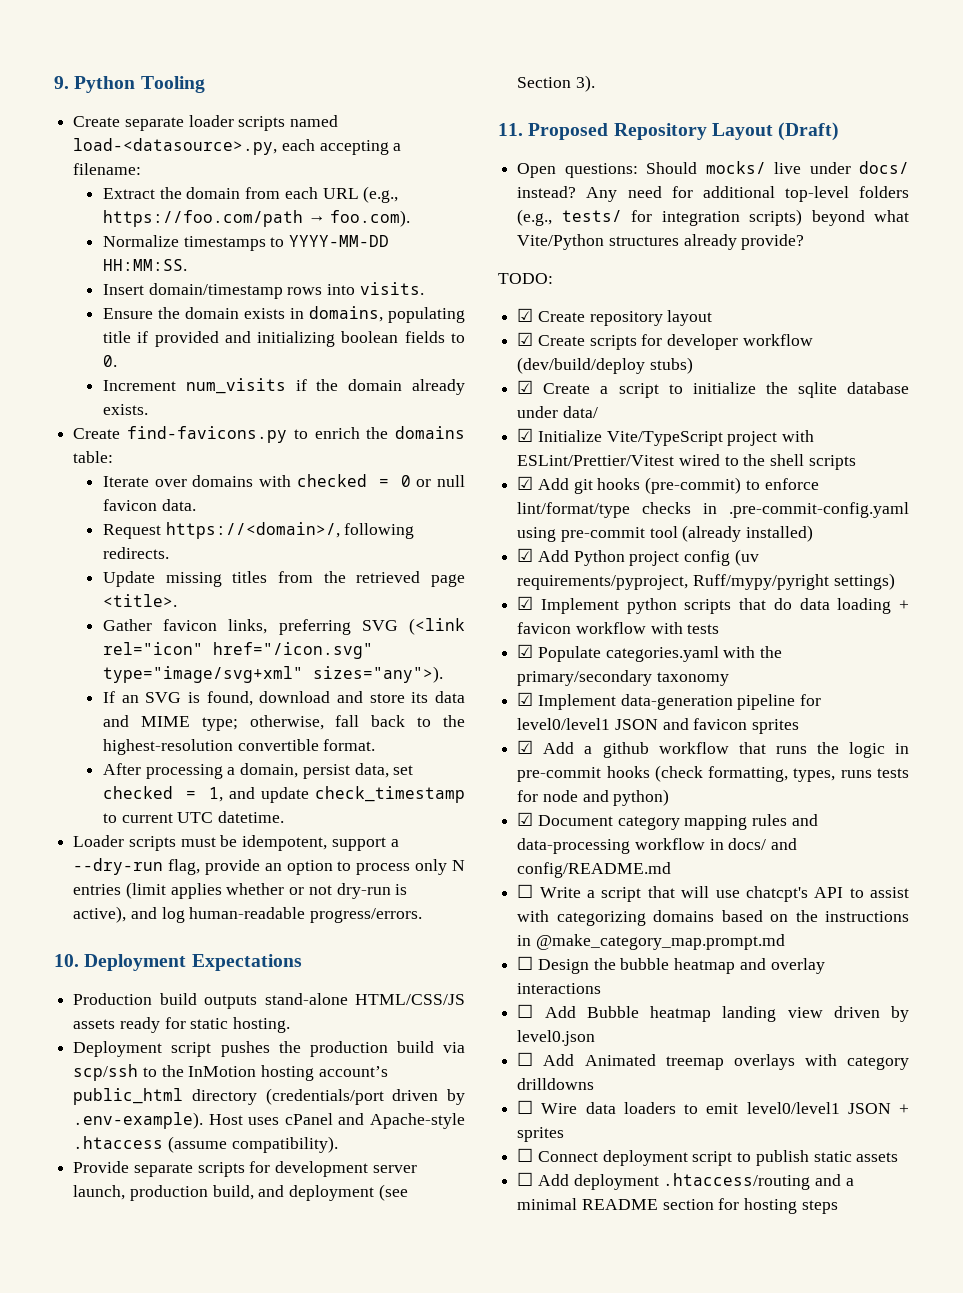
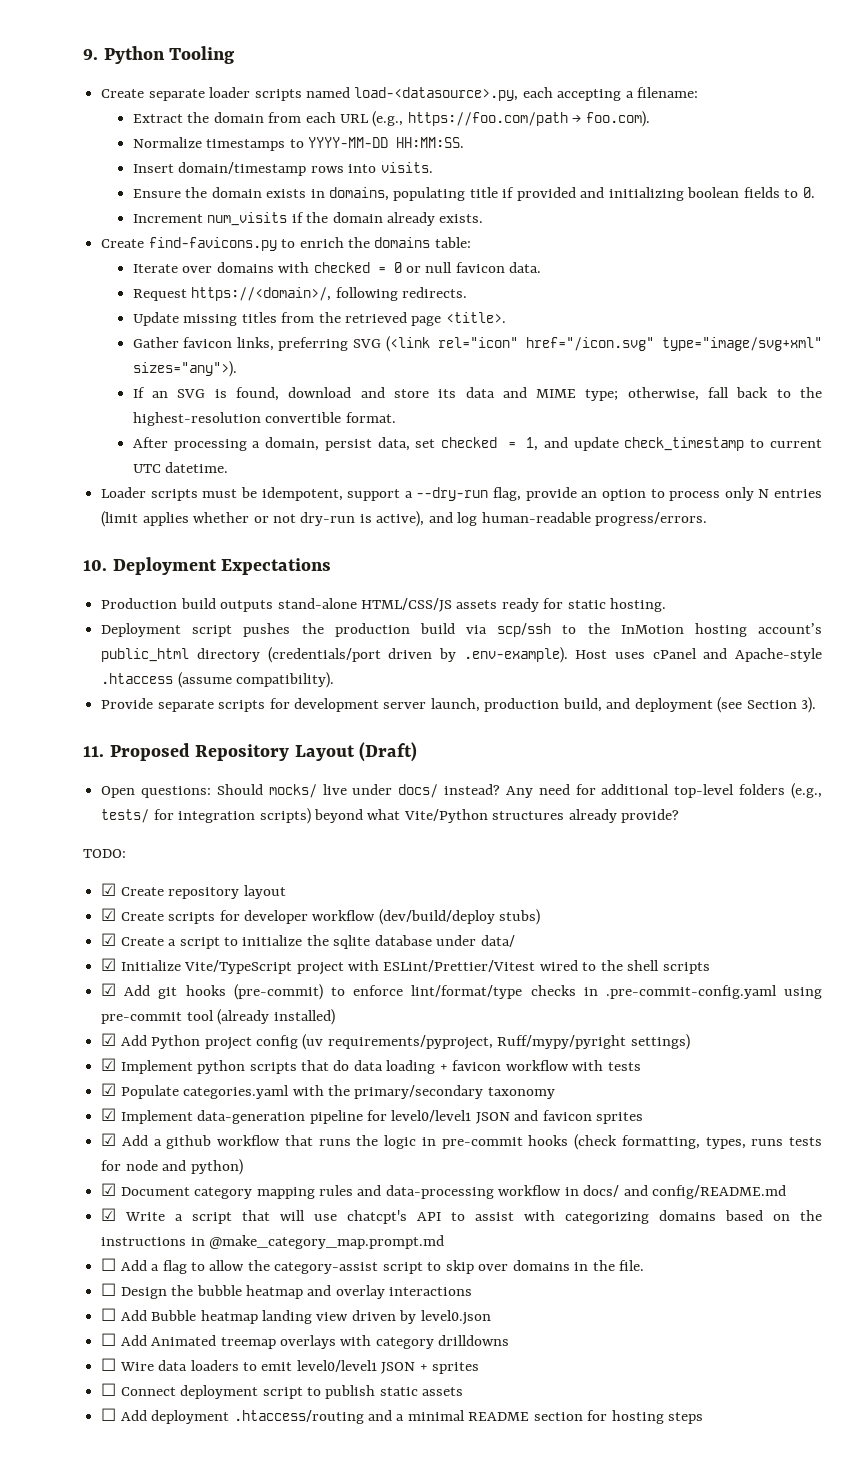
[517,884,534,898] ☐ -> [101,1208,117,1221] ☑
(785, 942) none -> [101,1258,644,1274] // ☐ Add a flag to allow the category-assist script to skip over domains in the file.

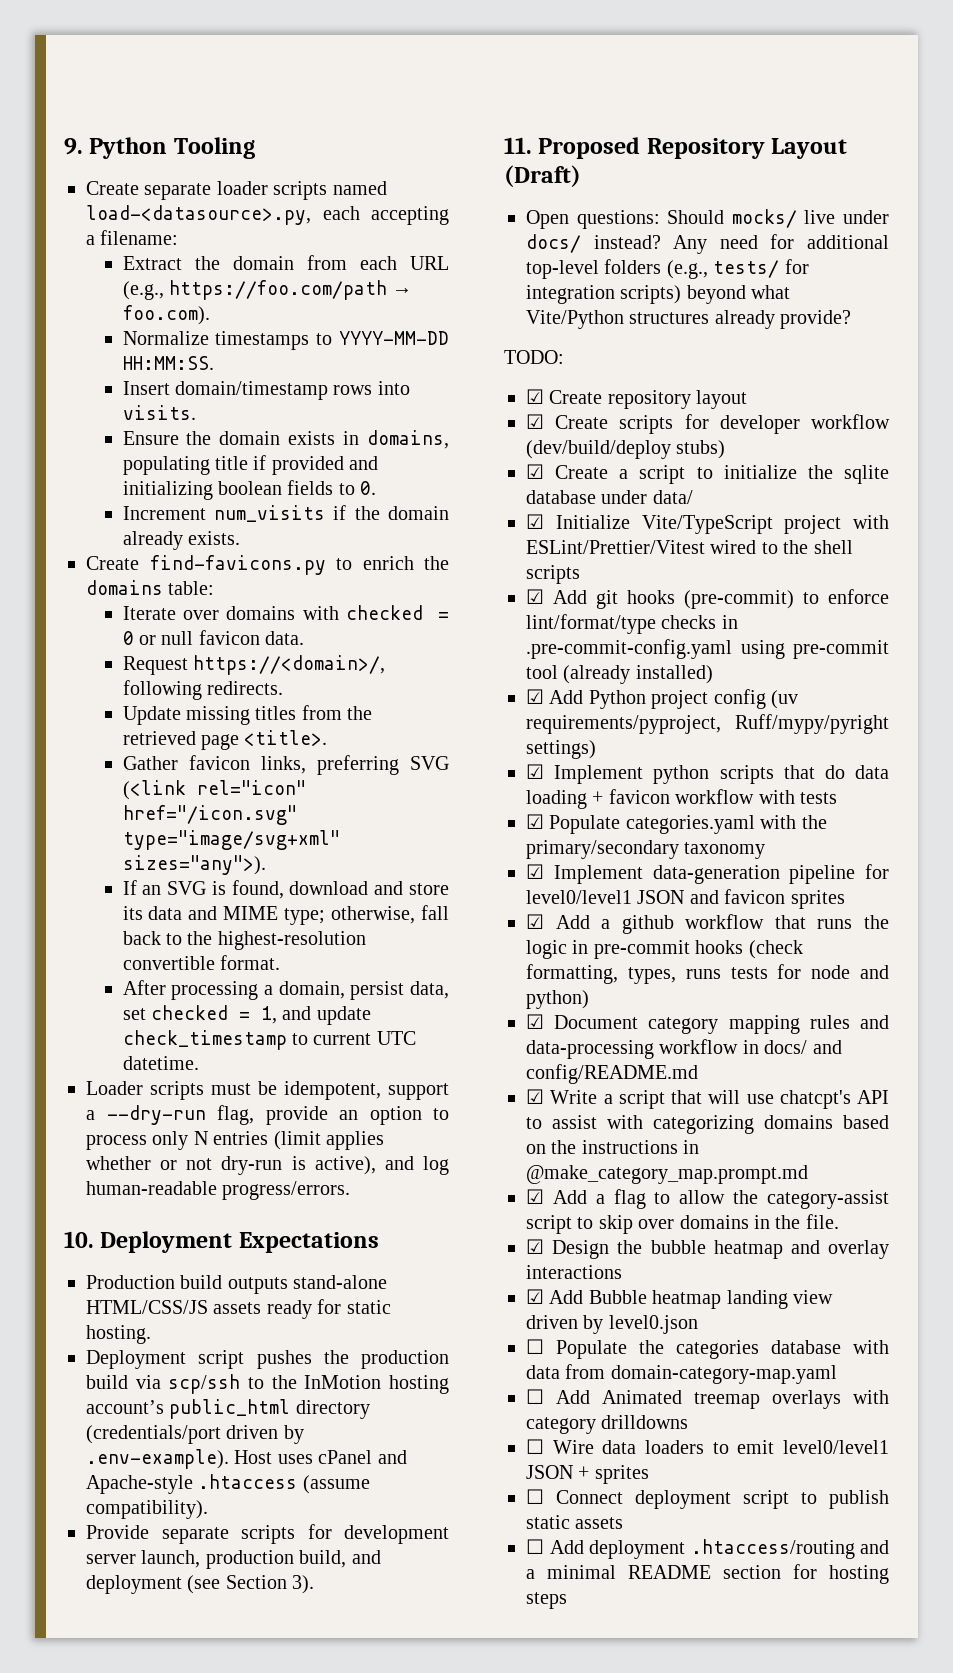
[101,1258,117,1271] ☐ -> [526,1189,544,1204] ☑
[101,1283,117,1296] ☐ -> [526,1239,544,1254] ☑
[101,1308,117,1321] ☐ -> [526,1289,544,1304] ☑
(491, 1317) none -> [526,1339,889,1359] [526,1364,837,1384] // ☐ Populate the categories database with data from domain-category-map.yaml

